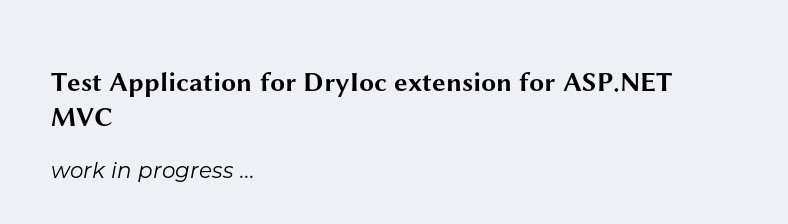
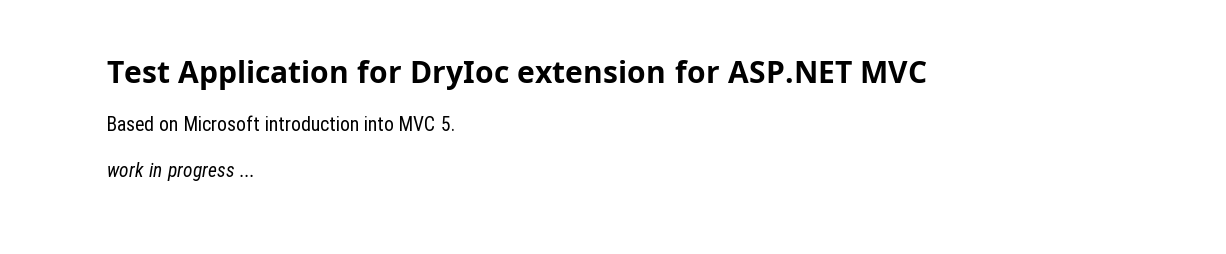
(113, 117) none -> [107,115,455,131] // Based on Microsoft introduction into MVC 5.

